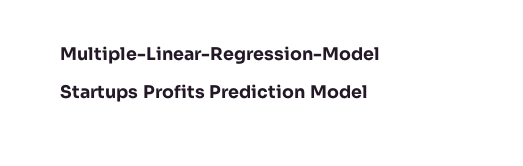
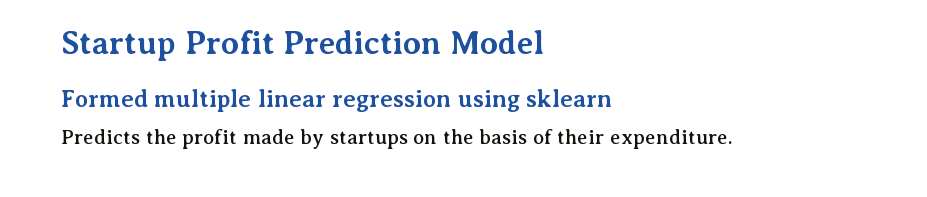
[60,46,380,64] [60,84,205,102] Multiple-Linear-Regression-Model // Startups Profits -> [61,30,275,61] Startup Profit
(369, 92) none -> [61,89,613,112] [61,129,732,149] // Formed multiple linear regression using sklearn // Predicts the profit made by startups on the basis of their expenditure.

